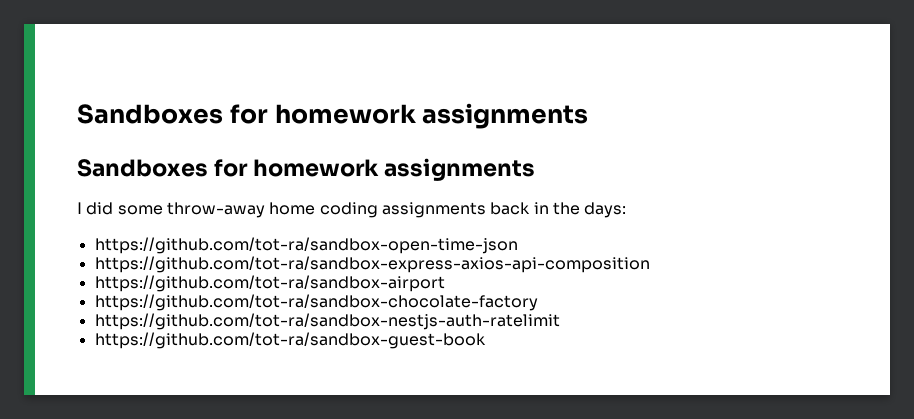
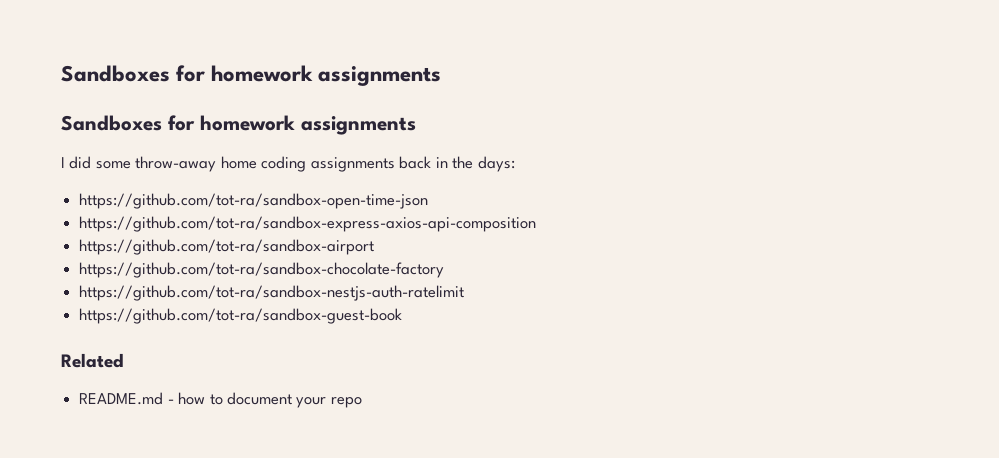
(486, 340) none -> [61,353,124,368] [79,392,362,408] // Related // README.md - how to document your repo

